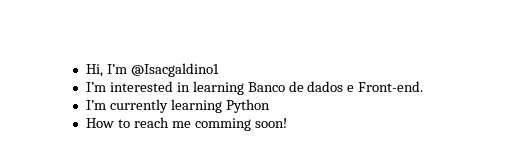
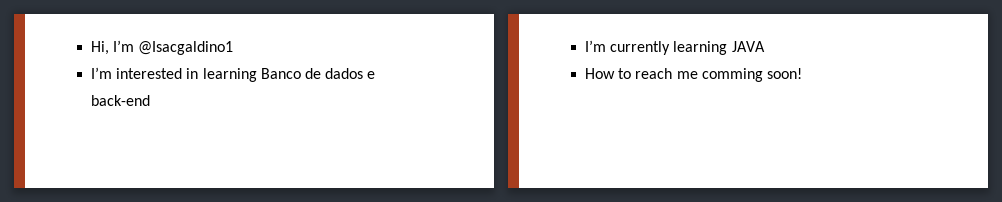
[358,81,424,92] Front-end. -> [91,95,151,106] back-end
[225,99,270,113] Python -> [731,41,765,52] JAVA

